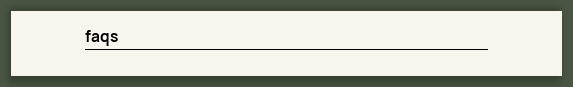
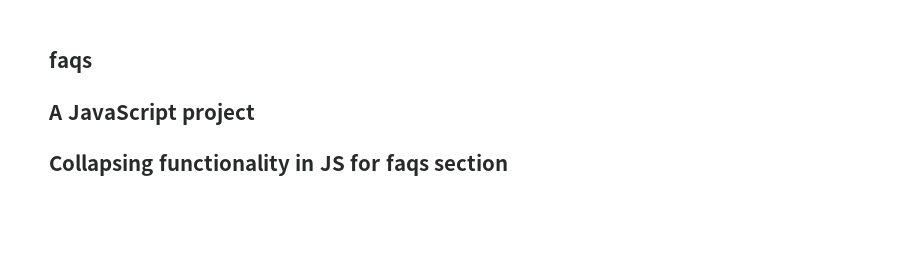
[85,30,118,46] faqs -> [49,51,92,73] [48,102,256,125] [49,153,509,176] faqs // A JavaScript project // Collapsing functionality in JS for faqs section

